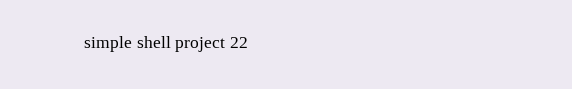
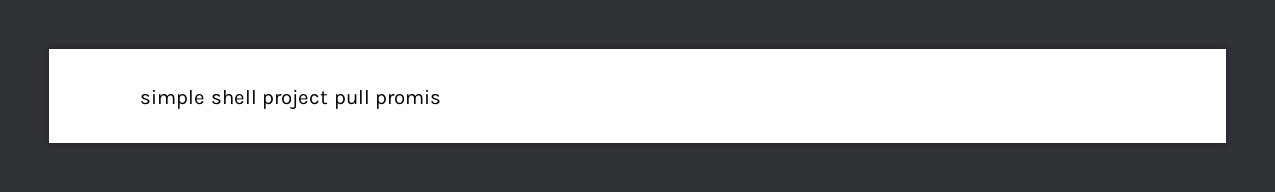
[230,37,249,48] 22 -> [333,89,442,109] pull promis

